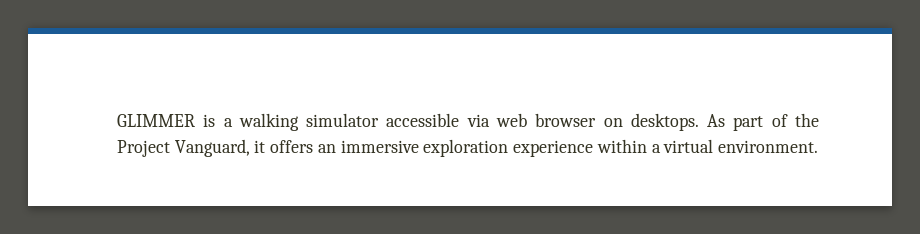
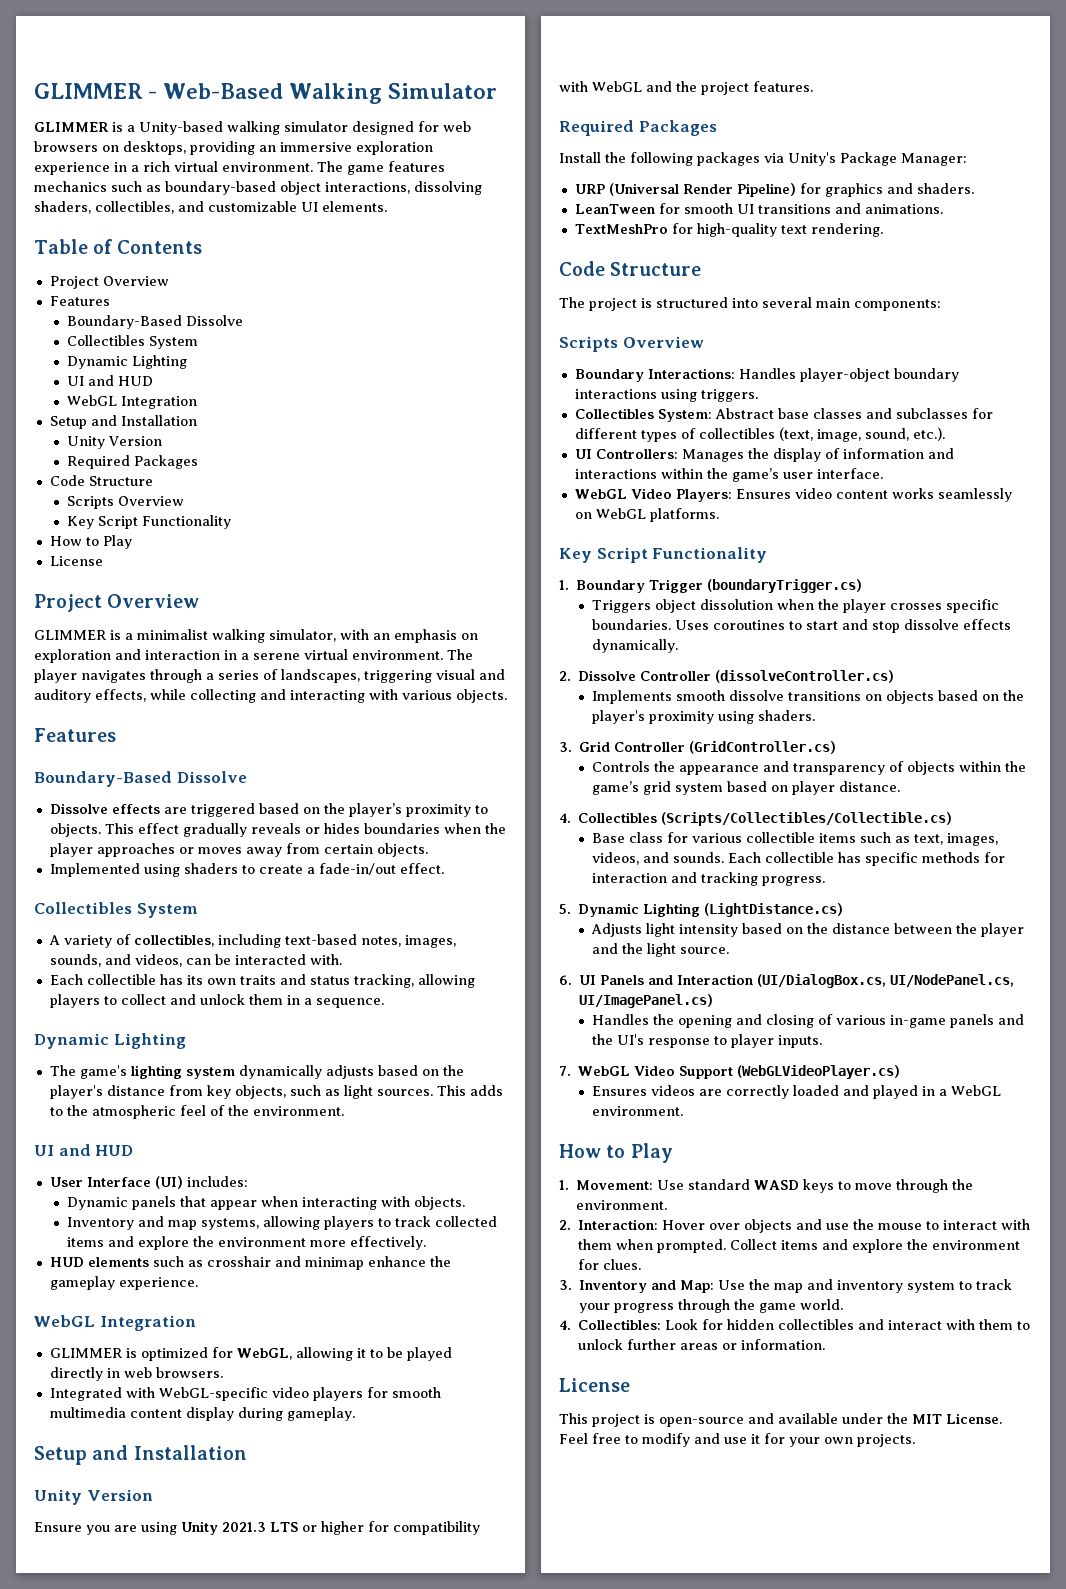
[117,114,233,127] GLIMMER is a -> [34,83,498,104] [34,121,223,135] GLIMMER - Web-Based Walking Simulator // GLIMMER is a Unity-based
[386,113,820,131] [117,139,818,157] accessible via web browser on desktops. As part of the Project Vanguard, it offers an immersive exploration experience within a virtual environment. -> [352,121,471,135] [34,141,433,155] [34,161,445,175] [34,181,482,195] [34,201,387,214] [34,239,202,254] [49,276,169,289] [49,296,110,306] [66,315,243,329] [66,335,198,349] [66,355,187,369] [66,375,153,386] [66,395,197,409] [49,415,197,429] [66,436,162,449] [66,455,198,469] [49,475,153,486] [66,496,184,509] [66,515,231,529] [49,535,132,549] [49,556,103,566] [34,594,200,612] [34,629,478,643] [34,649,473,663] [34,669,505,683] [34,689,507,703] [34,728,116,742] [34,771,247,787] [49,803,488,817] [49,823,506,837] [49,843,428,857] [49,863,444,877] [34,902,198,918] [48,934,456,948] [49,954,342,967] [49,974,475,988] [49,994,384,1008] [34,1033,186,1049] [49,1065,464,1079] [49,1085,503,1099] [49,1105,344,1119] [34,1144,134,1156] [49,1176,248,1189] [66,1196,465,1210] [66,1216,497,1230] [66,1236,426,1250] [49,1256,451,1270] [49,1276,198,1290] [34,1315,196,1331] [49,1347,452,1361] [49,1367,223,1381] [49,1387,441,1401] [49,1407,355,1421] [34,1445,247,1465] [34,1489,153,1505] [34,1521,480,1535] [559,81,813,95] [559,120,717,136] [559,152,967,166] [574,183,974,197] [574,203,943,214] [574,223,883,237] [559,261,702,276] [559,297,941,311] [559,336,704,352] [574,368,959,382] [574,389,758,402] [574,408,993,422] [574,427,945,442] [574,448,954,462] [574,468,883,482] [574,488,1012,502] [574,508,719,522] [559,547,768,563] [559,579,863,593] [591,599,999,613] [591,619,1011,633] [591,639,678,653] [559,670,895,683] [591,690,1024,704] [591,710,815,724] [559,741,837,754] [591,761,1026,775] [591,781,900,795] [559,812,953,826] [591,832,998,846] [591,852,1005,866] [591,872,825,886] [559,903,844,917] [590,923,1024,937] [591,943,729,957] [559,974,1015,988] [579,994,714,1008] [591,1014,1024,1028] [591,1034,822,1048] [559,1065,901,1079] [591,1085,1001,1099] [591,1106,683,1116] [559,1143,673,1163] [559,1179,974,1193] [576,1200,668,1210] [559,1219,1031,1233] [578,1239,1021,1253] [578,1259,642,1270] [559,1279,1013,1293] [579,1299,844,1313] [559,1319,1031,1330] [578,1339,826,1350] [559,1378,630,1392] [559,1413,1002,1427] [559,1433,915,1447] designed for web browsers on desktops, providing an immersive exploration experience in a rich virtual environment. The game features mechanics such as boundary-based object interactions, dissolving shaders, collectibles, and customizable UI elements. // Table of Contents // Project Overview // Features // Boundary-Based Dissolve // Collectibles System // Dynamic Lighting // UI and HUD // WebGL Integration // Setup and Installation // Unity Version // Required Packages // Code Structure // Scripts Overview // Key Script Functionality // How to Play // License // Project Overview // GLIMMER is a minimalist walking simulator, with an emphasis on exploration and interaction in a serene virtual environment. The player navigates through a series of landscapes, triggering visual and auditory effects, while collecting and interacting with various objects. // Features // Boundary-Based Dissolve // Dissolve effects are triggered based on the player’s proximity to objects. This effect gradually reveals or hides boundaries when the player approaches or moves away from certain objects. // Implemented using shaders to create a fade-in/out effect. // Collectibles System // A variety of collectibles, including text-based notes, images, sounds, and videos, can be interacted with. // Each collectible has its own traits and status tracking, allowing players to collect and unlock them in a sequence. // Dynamic Lighting // The game's lighting system dynamically adjusts based on the player's distance from key objects, such as light sources. This adds to the atmospheric feel of the environment. // UI and HUD // User Interface (UI) includes: // Dynamic panels that appear when interacting with objects. // Inventory and map systems, allowing players to track collected items and explore the environment more effectively. // HUD elements such as crosshair and minimap enhance the gameplay experience. // WebGL Integration // GLIMMER is optimized for WebGL, allowing it to be played directly in web browsers. // Integrated with WebGL-specific video players for smooth multimedia content display during gameplay. // Setup and Installation // Unity Version // Ensure you are using Unity 2021.3 LTS or higher for compatibility with WebGL and the project features. // Required Packages // Install the following packages via Unity's Package Manager: // URP (Universal Render Pipeline) for graphics and shaders. // LeanTween for smooth UI transitions and animations. // TextMeshPro for high-quality text rendering. // Code Structure // The project is structured into several main components: // Scripts Overview // Boundary Interactions: Handles player-object boundary interactions using triggers. // Collectibles System: Abstract base classes and subclasses for different types of collectibles (text, image, sound, etc.). // UI Controllers: Manages the display of information and interactions within the game’s user interface. // WebGL Video Players: Ensures video content works seamlessly on WebGL platforms. // Key Script Functionality // 1. Boundary Trigger (boundaryTrigger.cs) // Triggers object dissolution when the player crosses specific boundaries. Uses coroutines to start and stop dissolve effects dynamically. // 2. Dissolve Controller (dissolveController.cs) // Implements smooth dissolve transitions on objects based on the player's proximity using shaders. // 3. Grid Controller (GridController.cs) // Controls the appearance and transparency of objects within the game’s grid system based on player distance. // 4. Collectibles (Scripts/Collectibles/Collectible.cs) // Base class for various collectible items such as text, images, videos, and sounds. Each collectible has specific methods for interaction and tracking progress. // 5. Dynamic Lighting (LightDistance.cs) // Adjusts light intensity based on the distance between the player and the light source. // 6. UI Panels and Interaction (UI/DialogBox.cs, UI/NodePanel.cs, UI/ImagePanel.cs) // Handles the opening and closing of various in-game panels and the UI's response to player inputs. // 7. WebGL Video Support (WebGLVideoPlayer.cs) // Ensures videos are correctly loaded and played in a WebGL environment. // How to Play // 1. Movement: Use standard WASD keys to move through the environment. // 2. Interaction: Hover over objects and use the mouse to interact with them when prompted. Collect items and explore the environment for clues. // 3. Inventory and Map: Use the map and inventory system to track your progress through the game world. // 4. Collectibles: Look for hidden collectibles and interact with them to unlock further areas or information. // License // This project is open-source and available under the MIT License. Feel free to modify and use it for your own projects.

